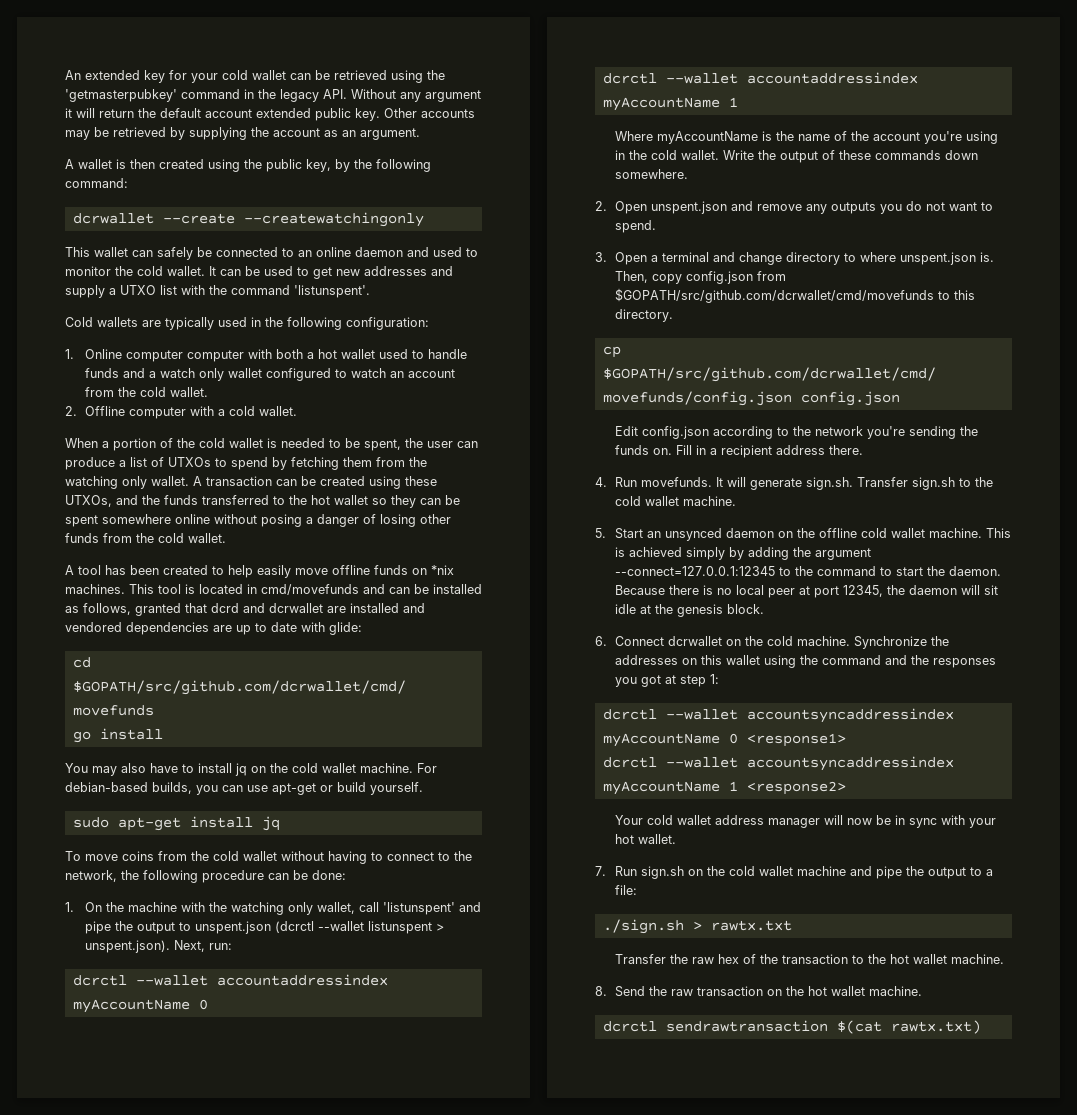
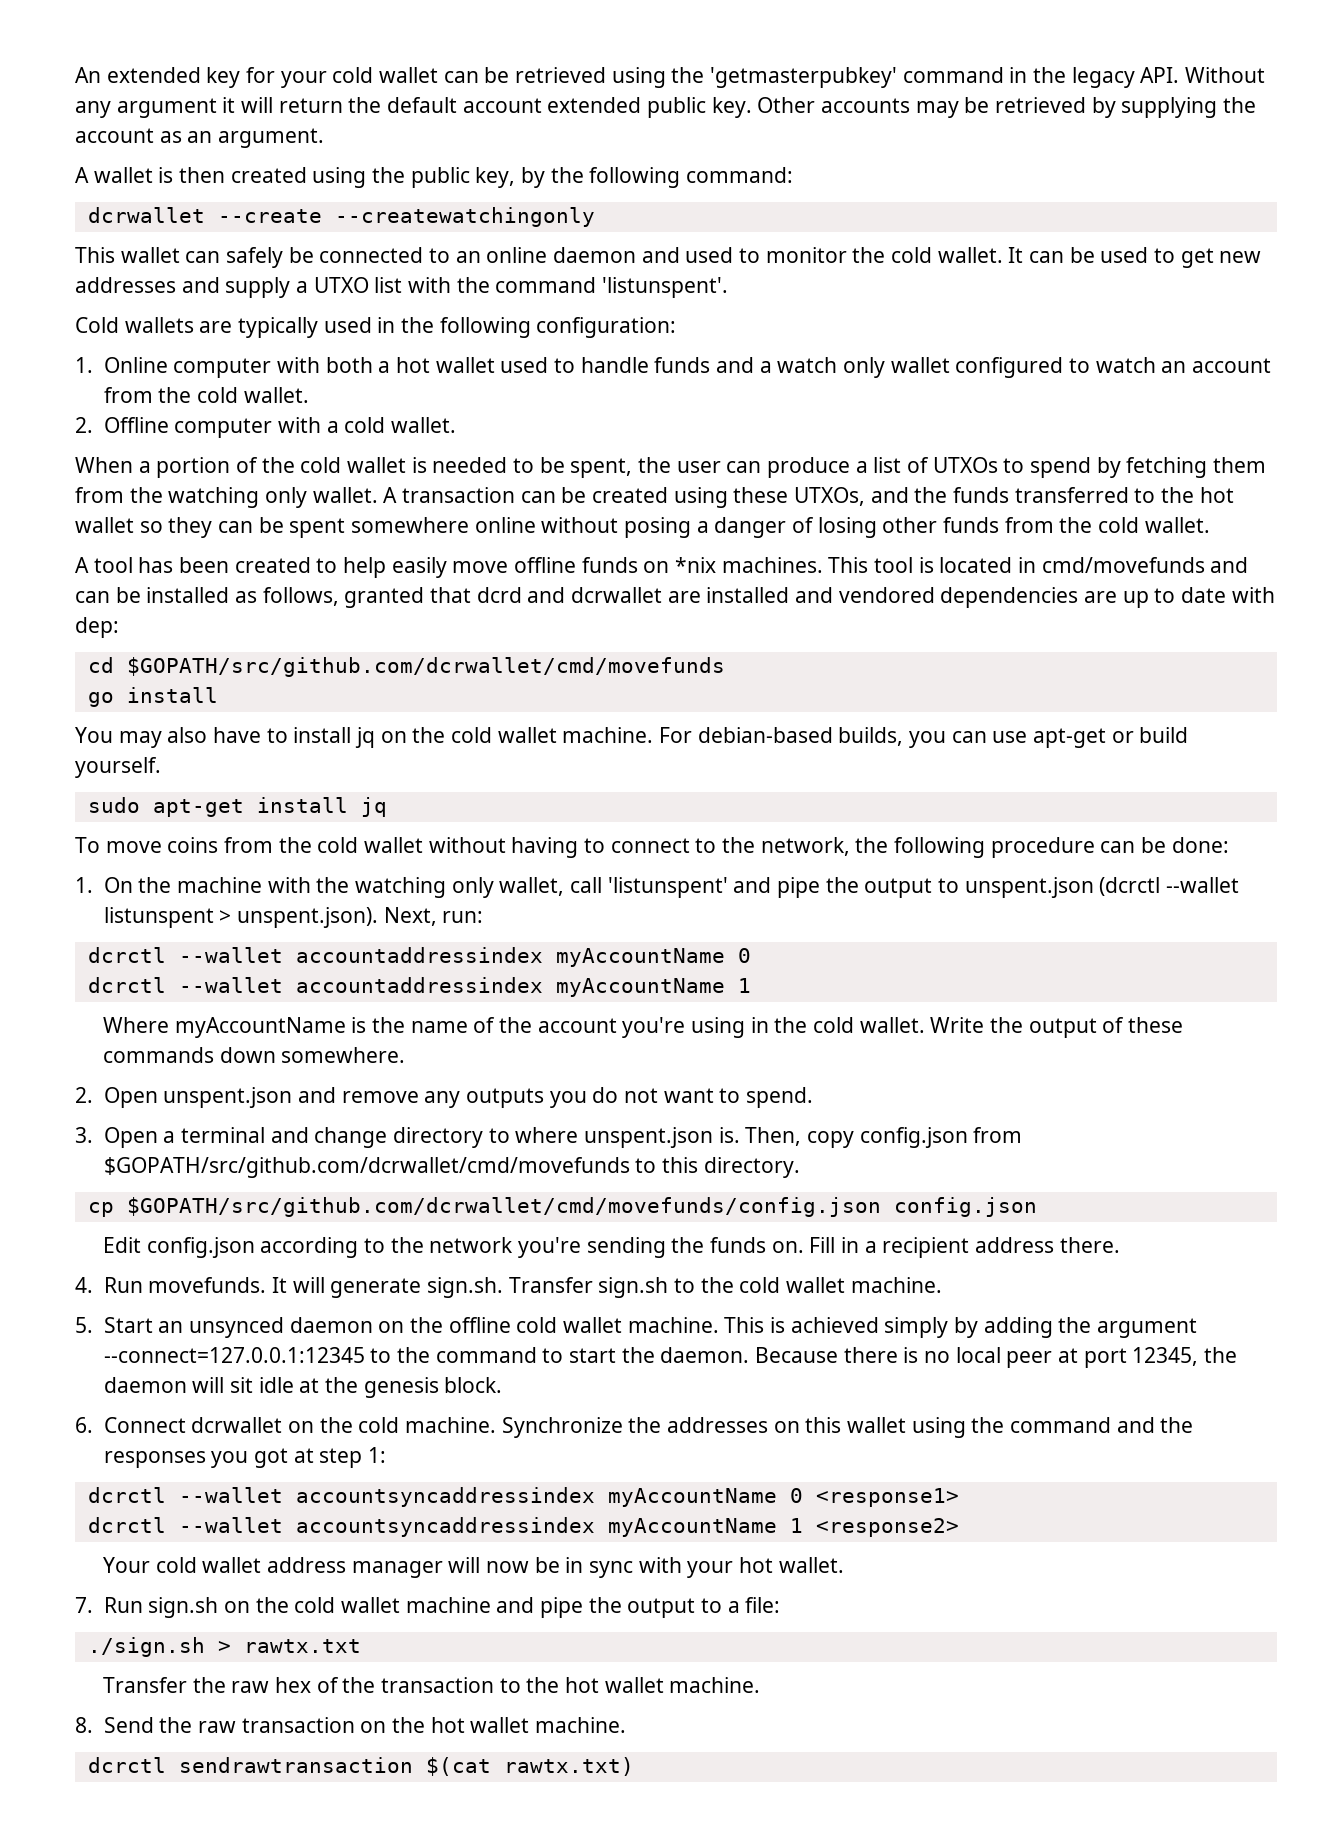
[187,350,245,362] computer -> (272, 368) none
[329,622,362,635] glide: -> [75,617,119,638] dep:

